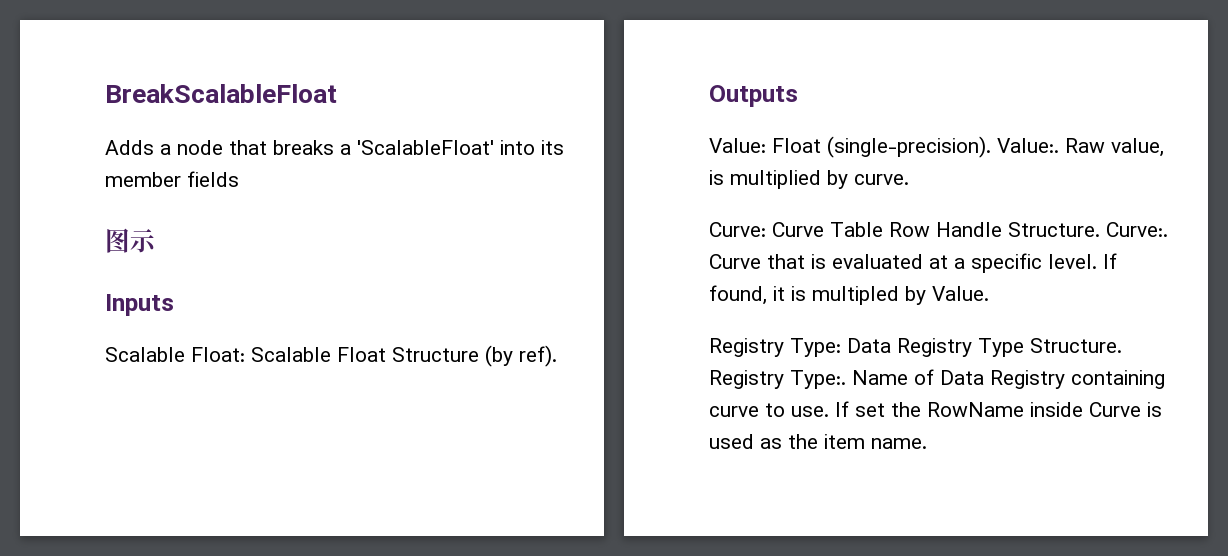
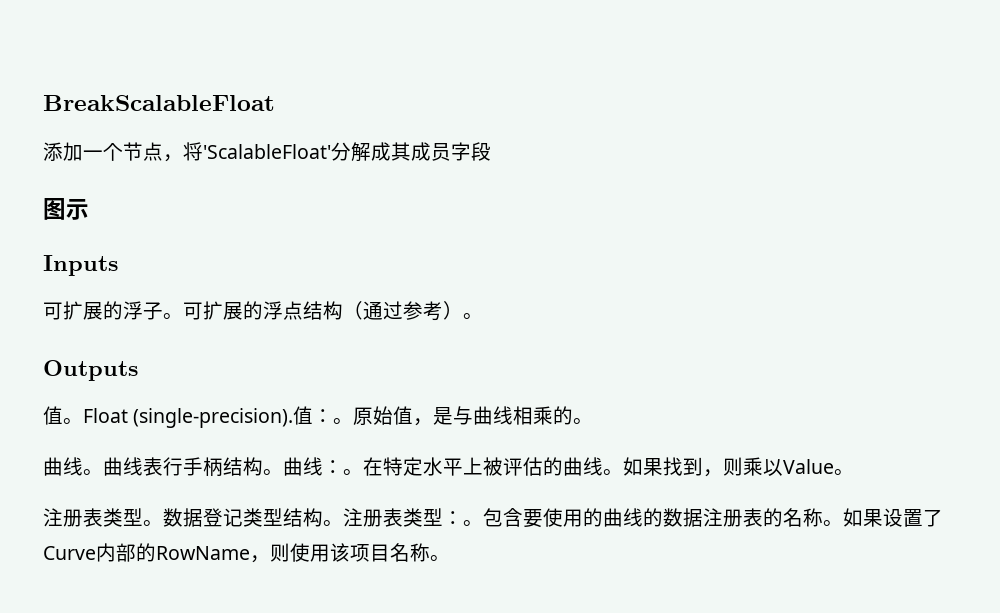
[105,140,564,155] [105,171,239,187] [105,228,156,253] [105,294,174,316] [105,345,557,367] Adds a node that breaks a 'ScalableFloat' into its member fields // 图示 // Inputs // Scalable Float: Scalable Float Structure (by ref). -> [43,142,491,162] [43,198,89,220] [43,255,118,276] [43,301,483,321] 添加一个节点，将'ScalableFloat'分解成其成员字段 // 图示 // Inputs // 可扩展的浮子。可扩展的浮点结构（通过参考）。
[709,138,766,153] Value: -> [43,406,83,425] 值。
[997,138,1164,157] [709,170,909,189] [709,222,1168,237] [709,253,1117,273] [709,285,989,305] [709,338,1122,357] [709,369,1165,389] [709,401,1162,417] [709,434,927,449] Value:. Raw value, is multiplied by curve. // Curve: Curve Table Row Handle Structure. Curve:. Curve that is evaluated at a specific level. If found, it is multipled by Value. // Registry Type: Data Registry Type Structure. Registry Type:. Name of Data Registry containing curve to use. If set the RowName inside Curve is used as the item name. -> [293,406,594,426] [43,457,854,477] [43,508,943,528] [43,543,450,563] 值：。原始值，是与曲线相乘的。 // 曲线。曲线表行手柄结构。曲线：。在特定水平上被评估的曲线。如果找到，则乘以Value。 // 注册表类型。数据登记类型结构。注册表类型：。包含要使用的曲线的数据注册表的名称。如果设置了Curve内部的RowName，则使用该项目名称。

